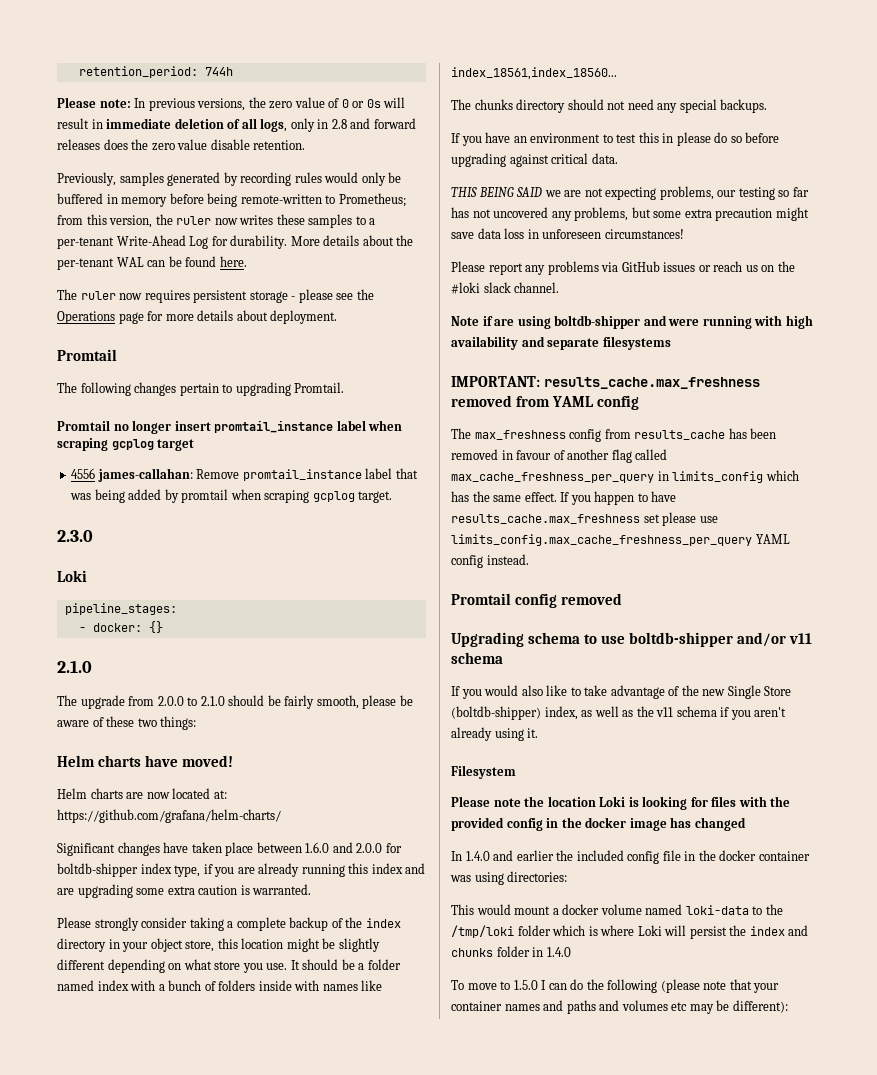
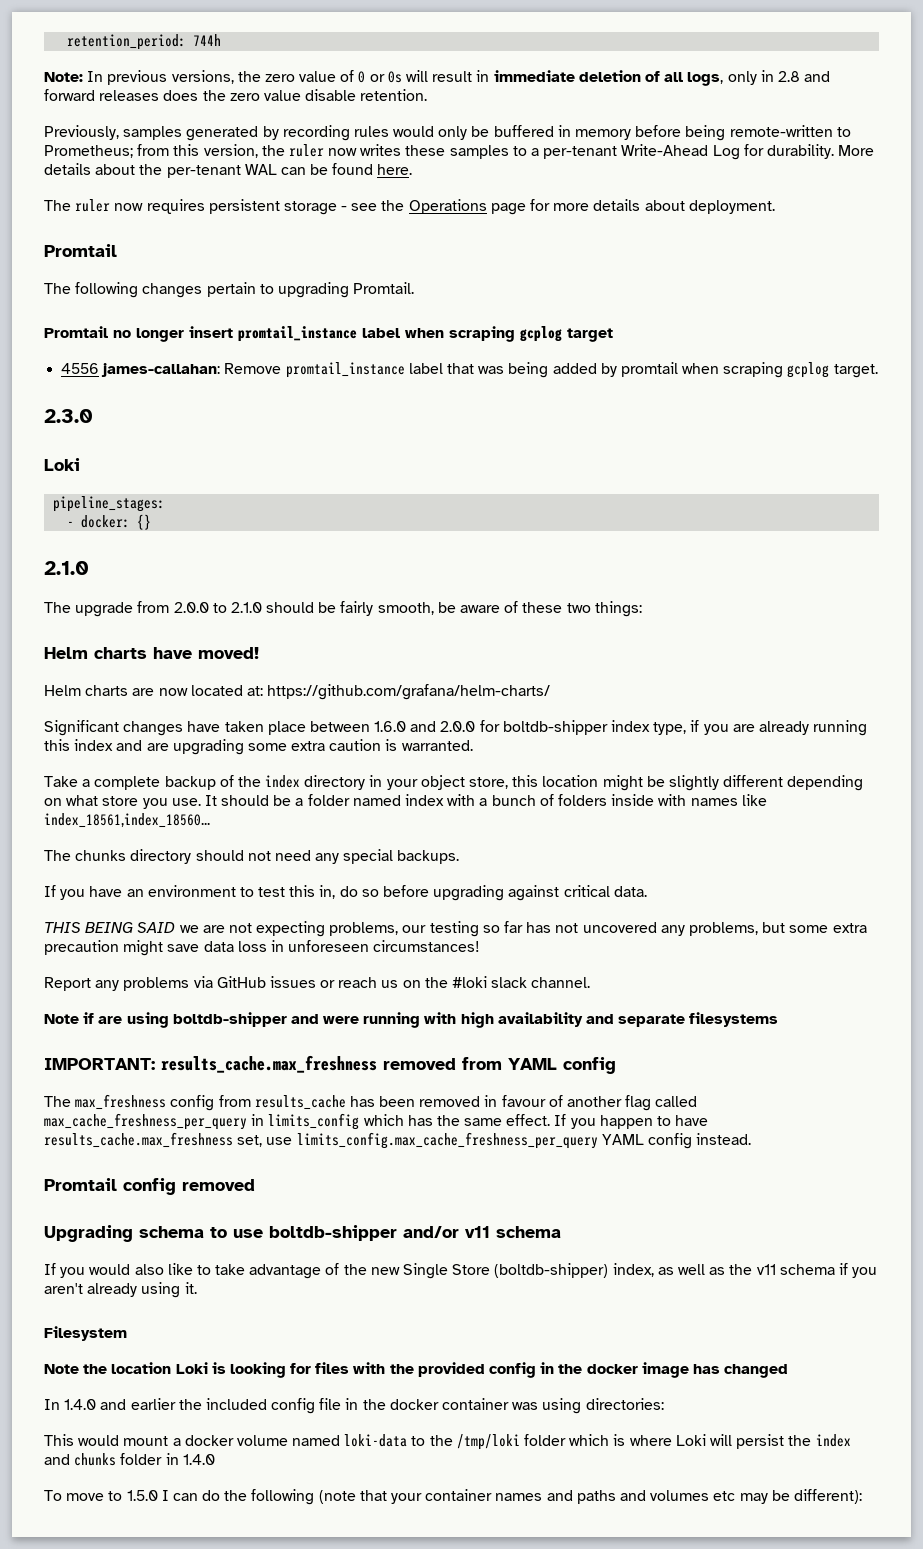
[57,97,131,108] Please note: -> [44,72,83,82] Note:
[298,289,333,303] please -> (348, 208) none
[362,695,397,709] please -> (434, 608) none
[57,917,224,931] Please strongly consider taking -> [44,776,78,787] Take
[662,132,711,146] in please -> [319,885,336,899] in,
[451,261,523,275] Please report -> [44,977,91,991] Report
[643,512,697,526] set please -> [237,1135,263,1147] set,
[451,796,521,807] Please note -> [44,1364,79,1374] Note
[660,979,727,993] (please note -> [318,1490,356,1504] (note

